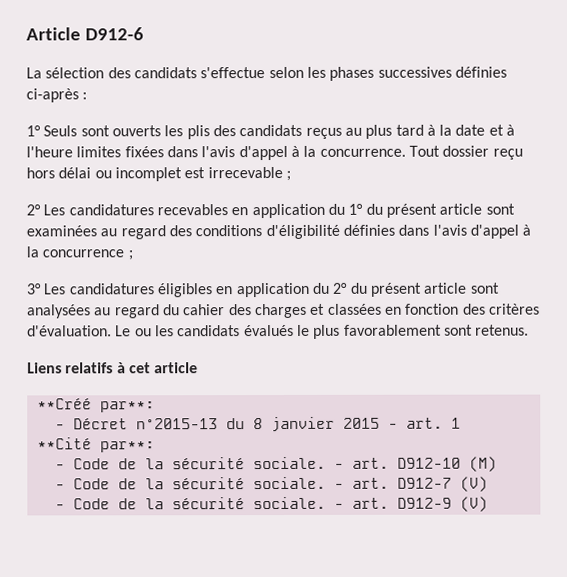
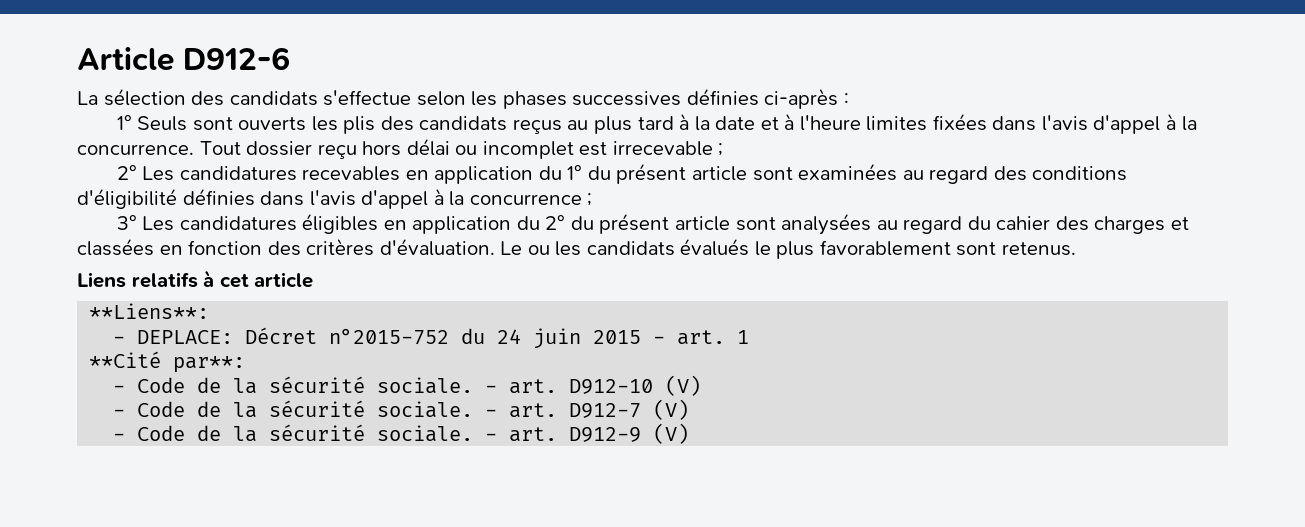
[36,397,155,413] [54,416,335,433] **Créé par**: // - Décret n°2015-13 du 8 janvier -> [89,303,210,319] [113,327,582,349] **Liens**: // - DEPLACE: Décret n°2015-752 du 24 juin
[468,456,497,472] (M) -> [665,375,702,396] (V)

